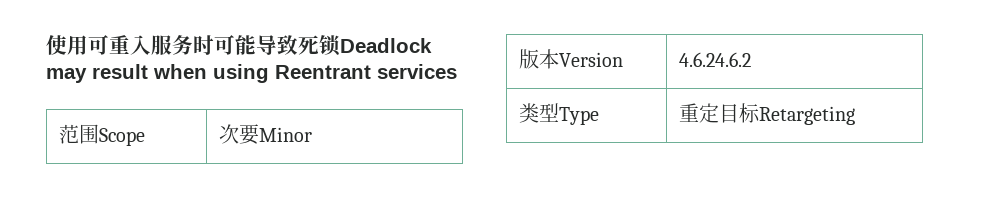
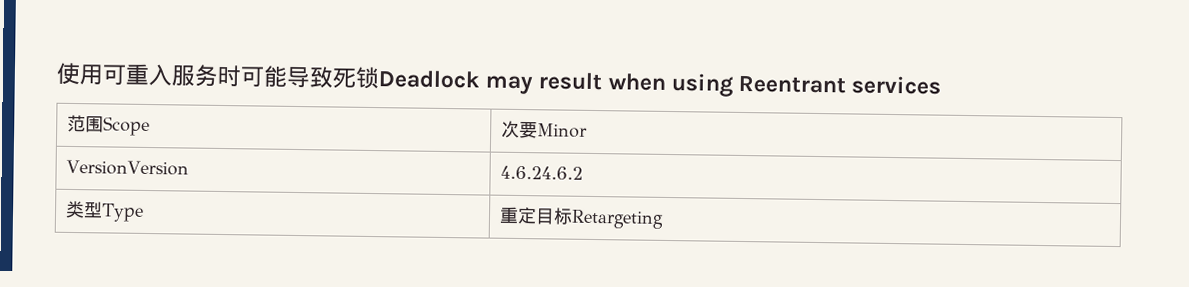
[519,49,624,69] 版本Version -> [65,159,189,176] VersionVersion

